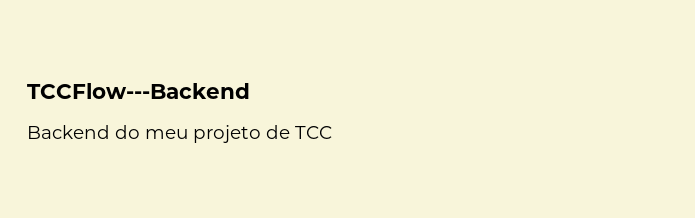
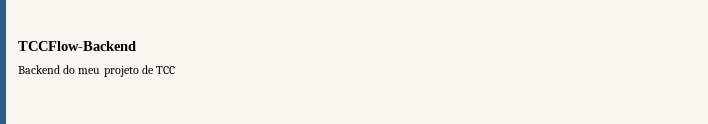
[27,83,250,99] TCCFlow---Backend -> [18,41,136,51] TCCFlow-Backend

